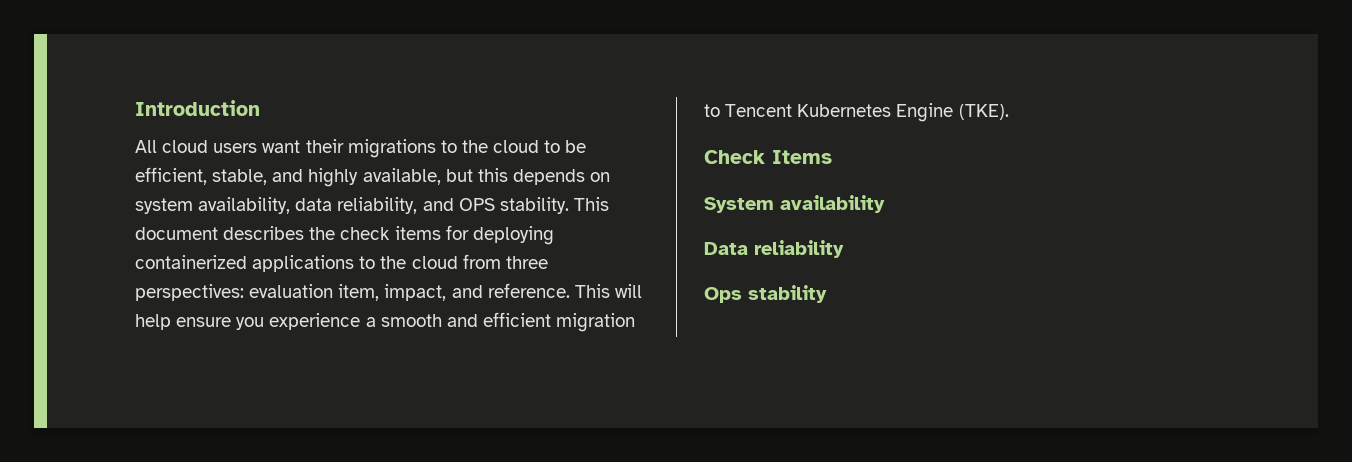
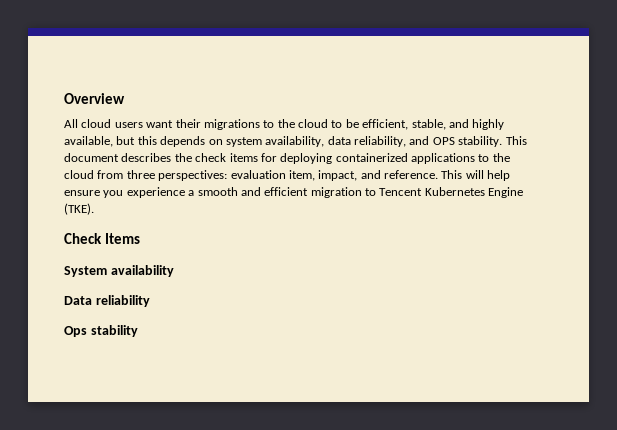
[135,100,260,116] Introduction -> [64,93,125,104] Overview

